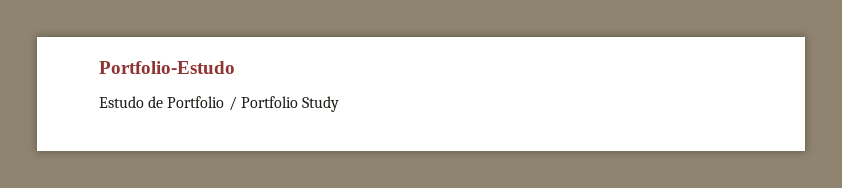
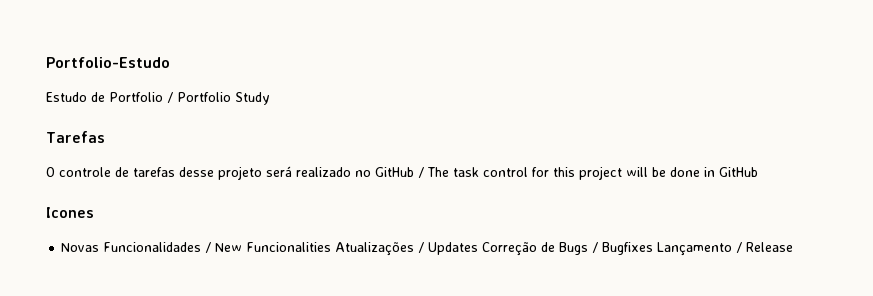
(339, 104) none -> [46,131,105,143] [46,166,758,180] [46,207,94,218] [61,242,794,256] // Tarefas // O controle de tarefas desse projeto será realizado no GitHub / The task control for this project will be done in GitHub // Icones // Novas Funcionalidades / New Funcionalities Atualizações / Updates Correção de Bugs / Bugfixes Lançamento / Release

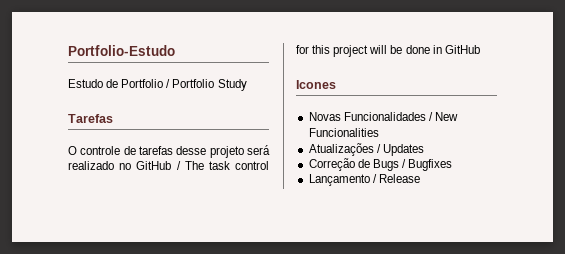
(332, 247) none -> (379, 132) //
(479, 248) none -> (424, 150) //
(654, 248) none -> (453, 165) //

